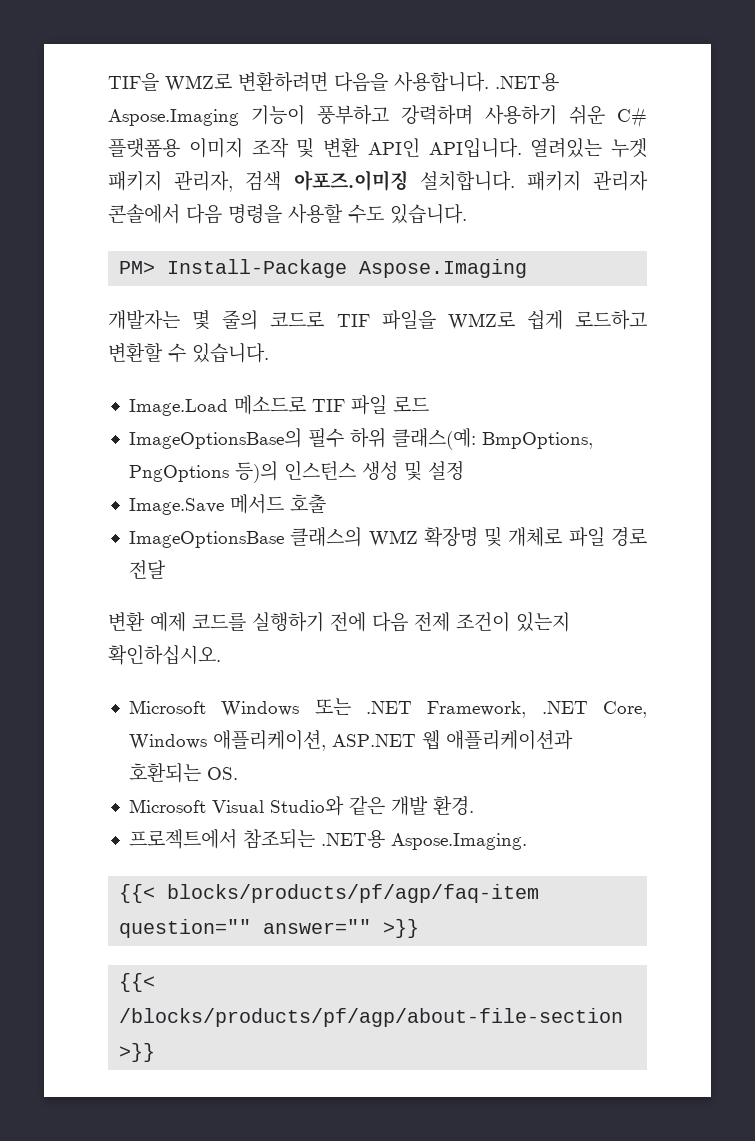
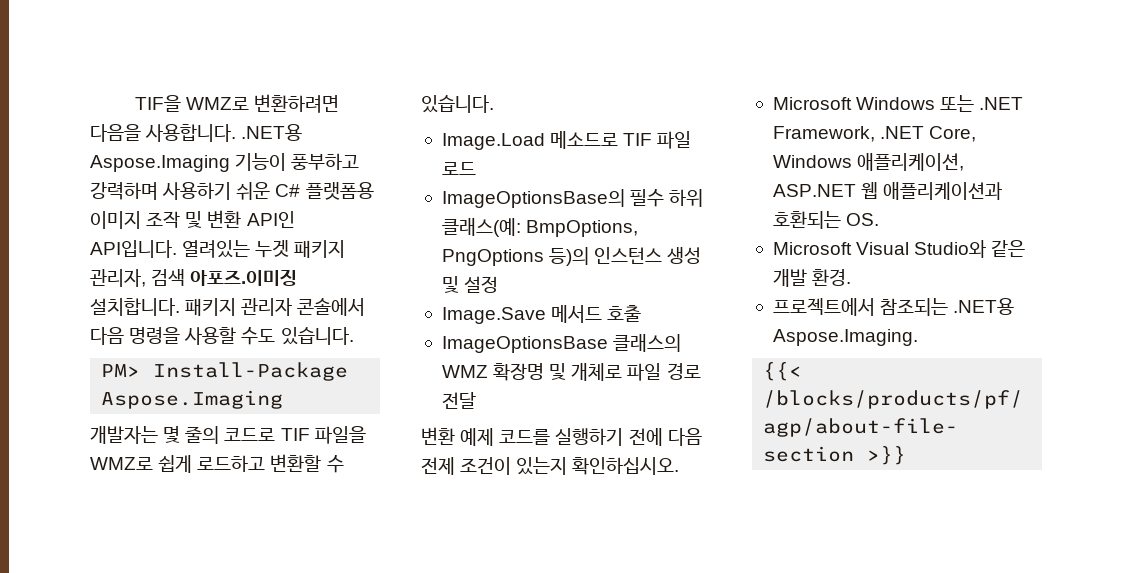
[119,884,540,903] [119,919,420,938] // {{< blocks/products/pf/agp/faq-item question="" answer="" >}} -> (918, 337) none

